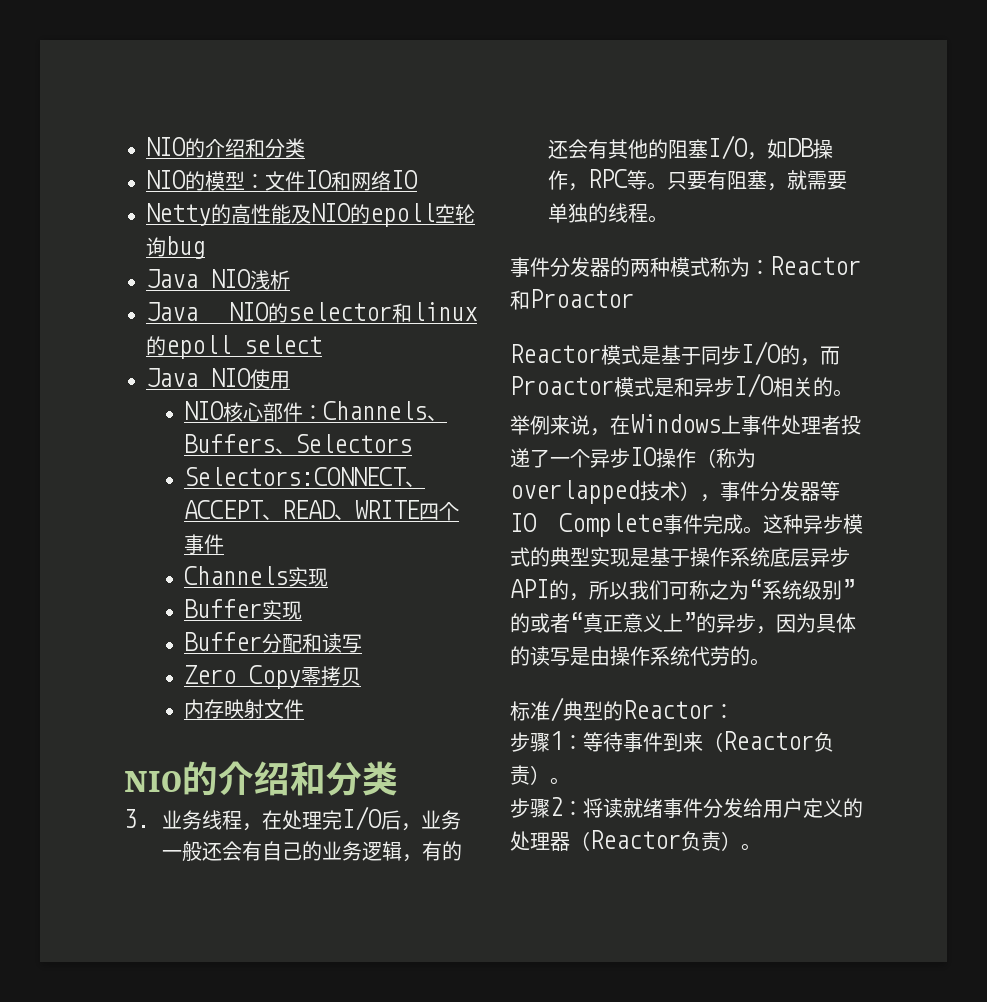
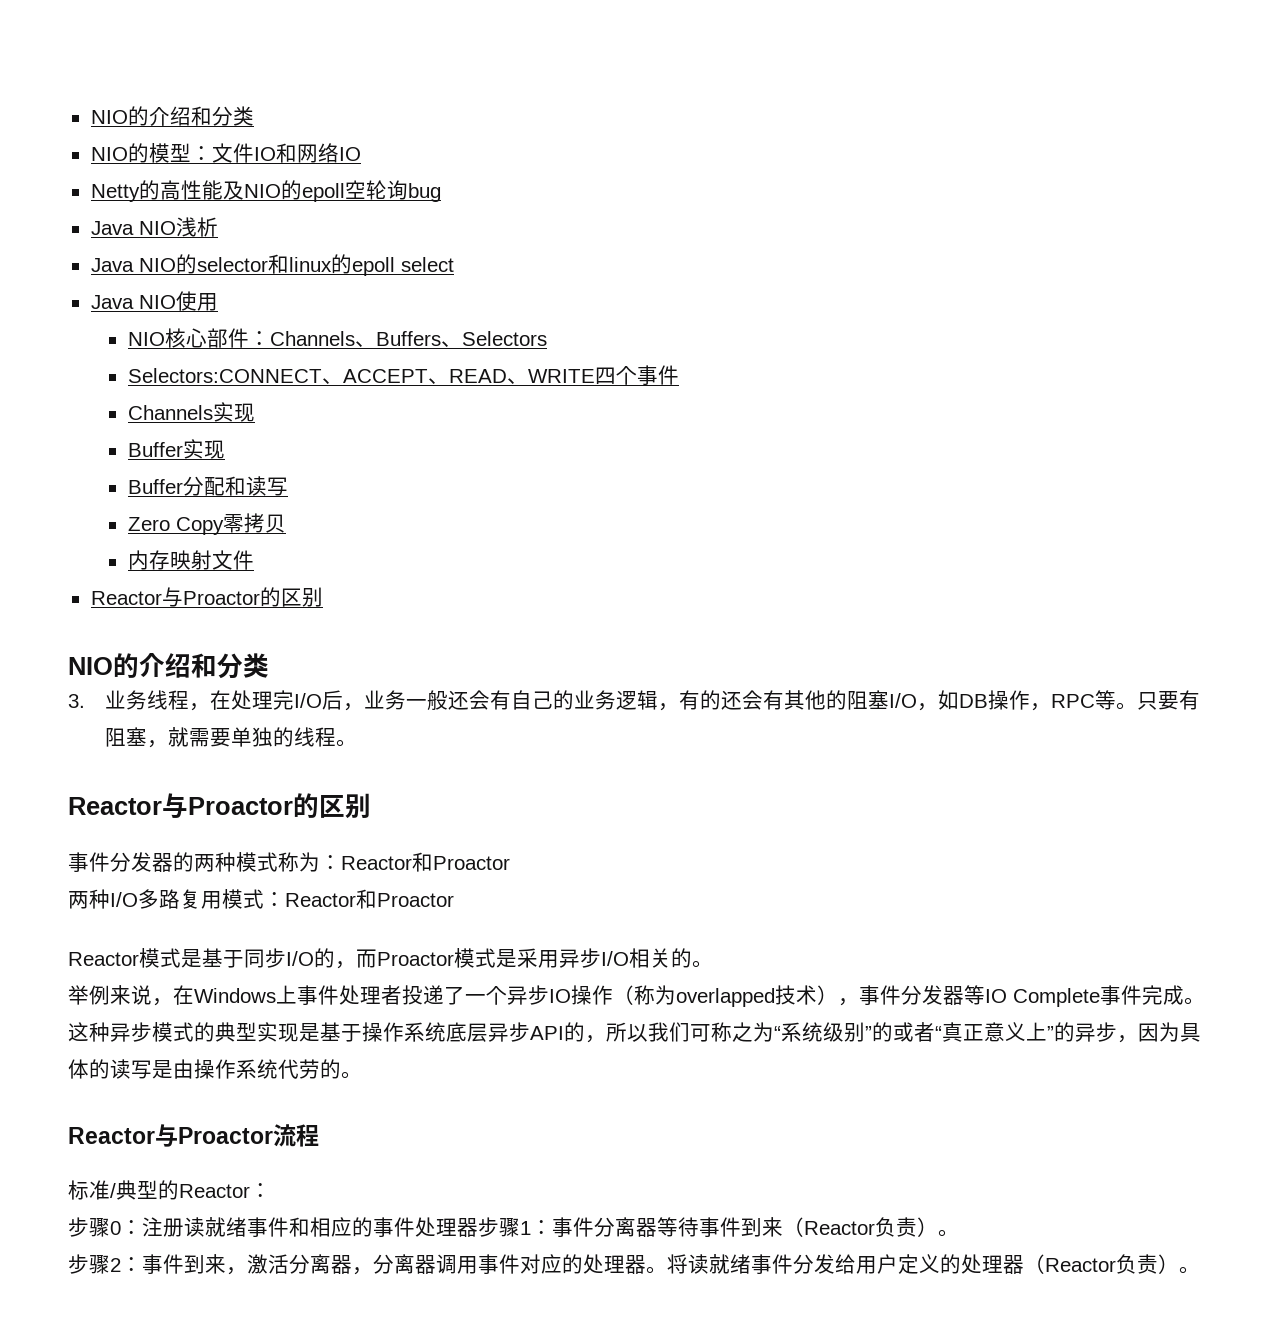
(305, 709) none -> [90,587,323,607] // Reactor与Proactor的区别
(669, 219) none -> [68,793,371,819] // Reactor与Proactor的区别
(634, 298) none -> [68,889,454,909] // 两种I/O多路复用模式：Reactor和Proactor
[674,377,694,397] 和 -> [517,948,559,968] 采用
(770, 662) none -> [68,1124,319,1147] // Reactor与Proactor流程
[550,731,583,750] 1： -> [110,1217,657,1237] 0：注册读就绪事件和相应的事件处理器步骤1：事件分离器
(583, 808) none -> [142,1254,667,1275] 事件到来，激活分离器，分离器调用事件对应的处理器。

